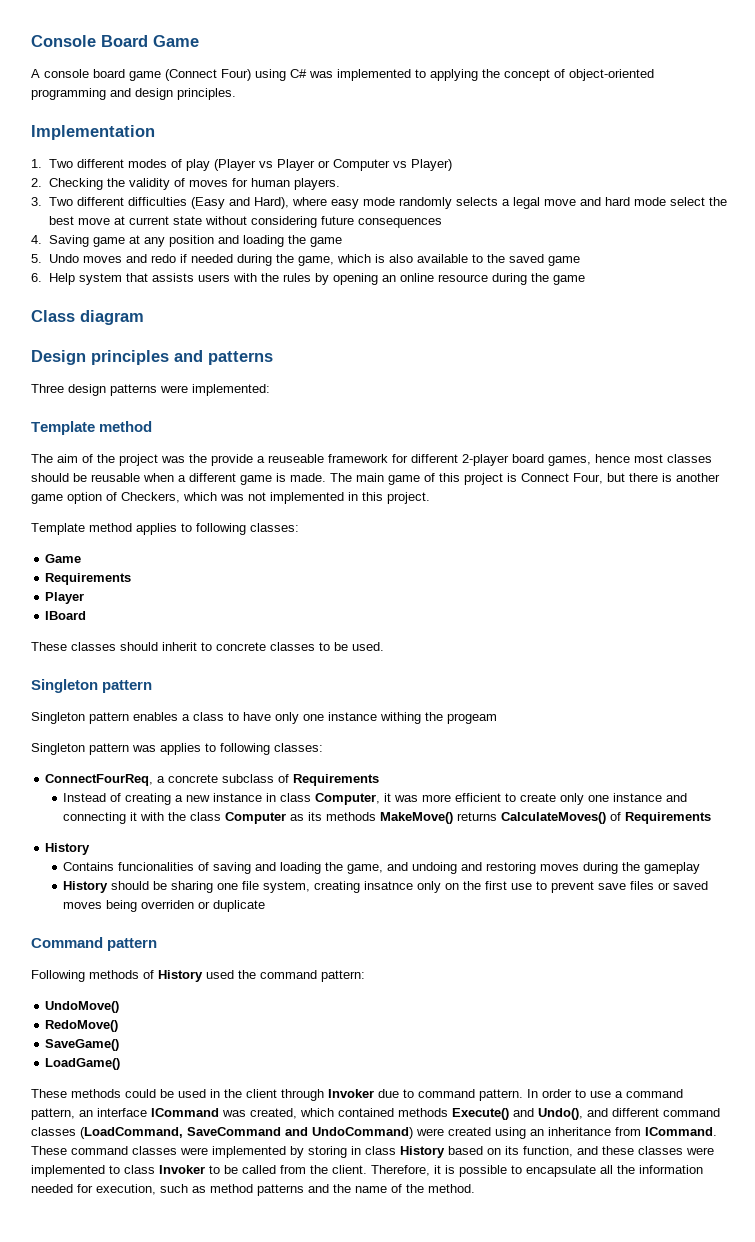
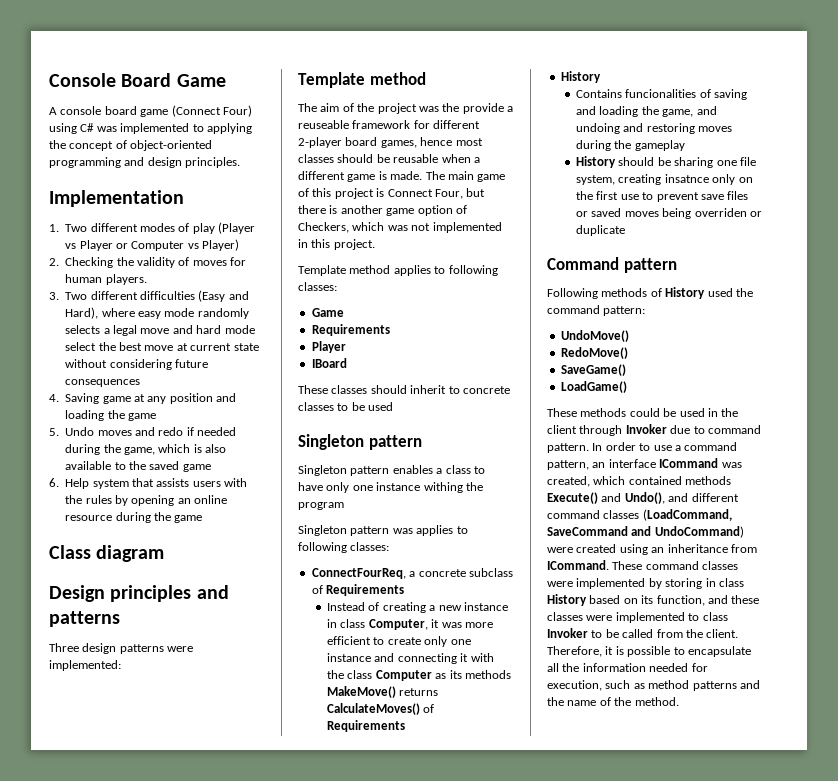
[352,642,384,651] used. -> [368,402,394,411] used
[447,713,497,724] progeam -> [298,502,344,510] program

